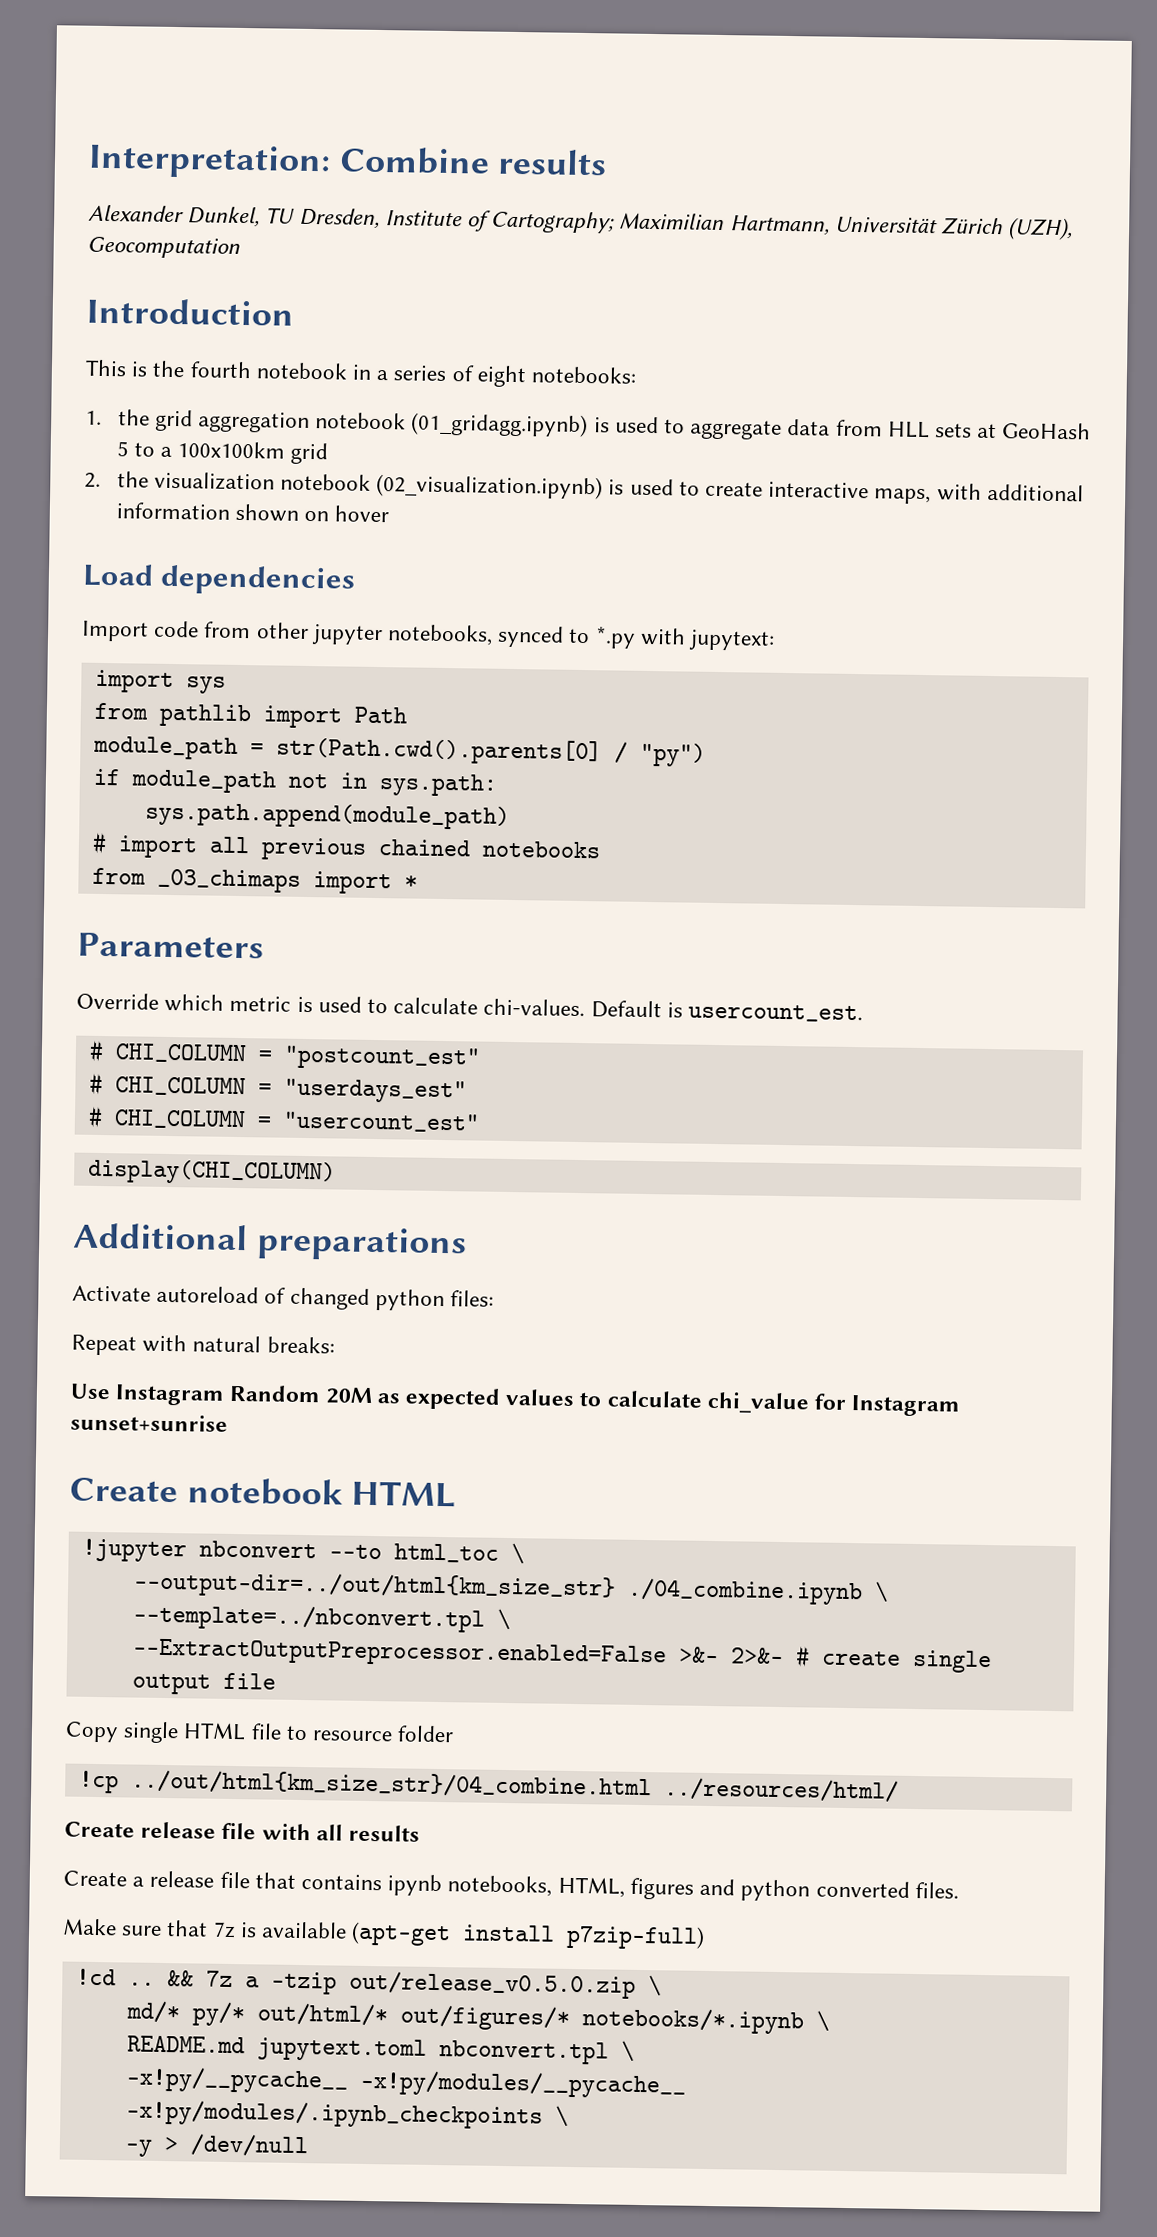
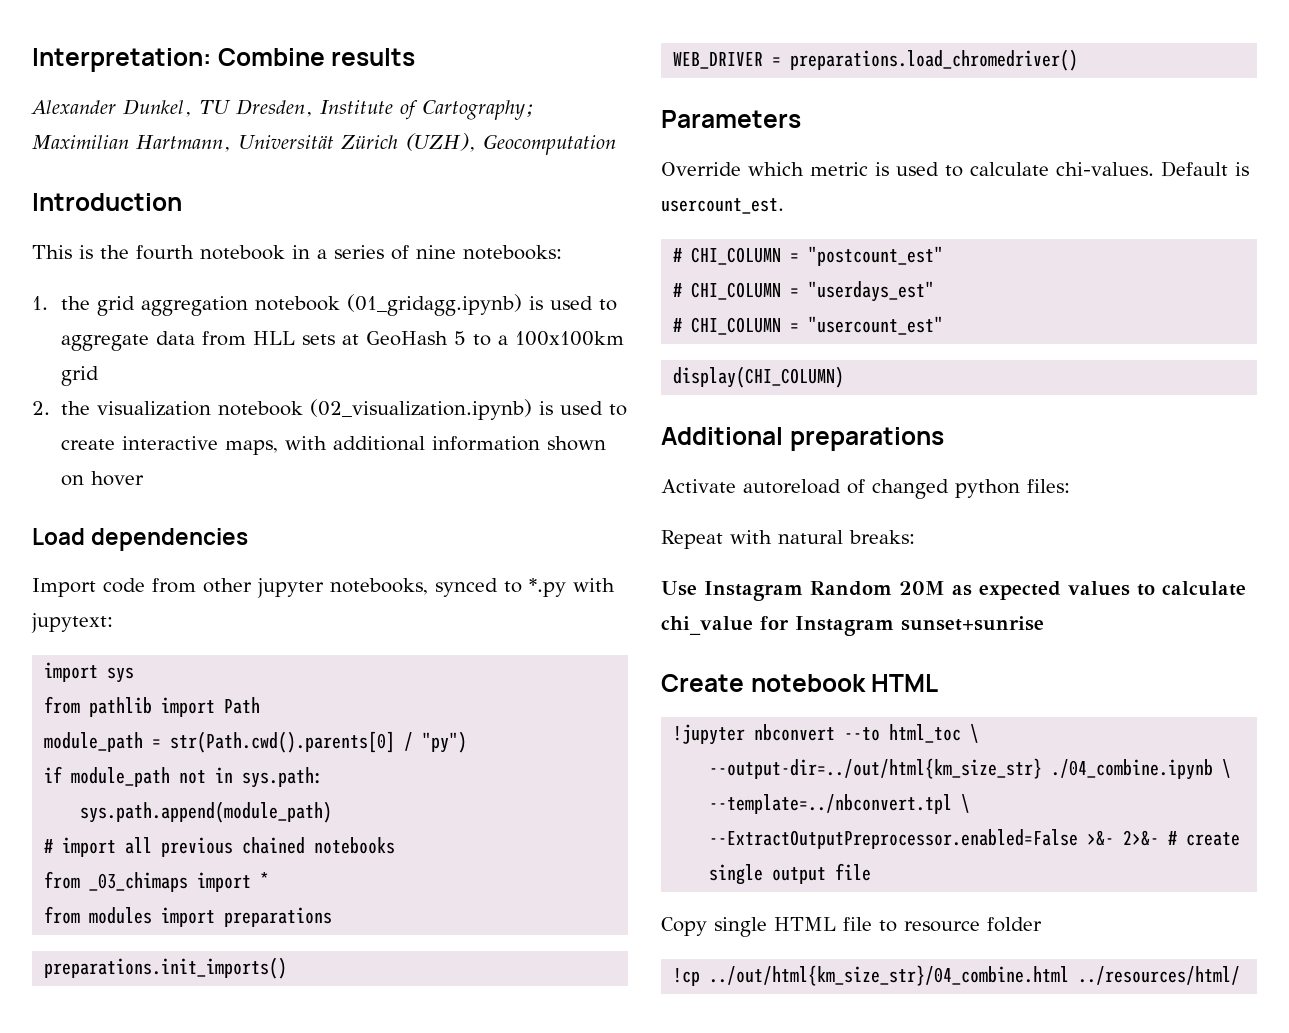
[476,365,527,388] eight -> [416,245,456,259] nine
(418, 882) none -> [44,906,333,927] [44,957,288,979] [673,49,1079,71] // from modules import preparations // preparations.init_imports() // WEB_DRIVER = preparations.load_chromedriver()
[64,1821,421,1842] [63,1870,959,1902] [62,1918,706,1950] [75,1968,662,1999] [125,2000,830,2035] [126,2035,635,2065] [125,2066,686,2099] [125,2099,569,2130] [124,2133,309,2158] // Create release file with all results // Create a release file that contains ipynb notebooks, HTML, figures and python converted files. // Make sure that 7z is available (apt-get install p7zip-full) // !cd .. && 7z a -tzip out/release_v0.5.0.zip \ // md/* py/* out/html/* out/figures/* notebooks/*.ipynb \ // README.md jupytext.toml nbconvert.tpl \ // -x!py/__pycache__ -x!py/modules/__pycache__ -x!py/modules/.ipynb_checkpoints \ // -y > /dev/null -> (1241, 975) none

